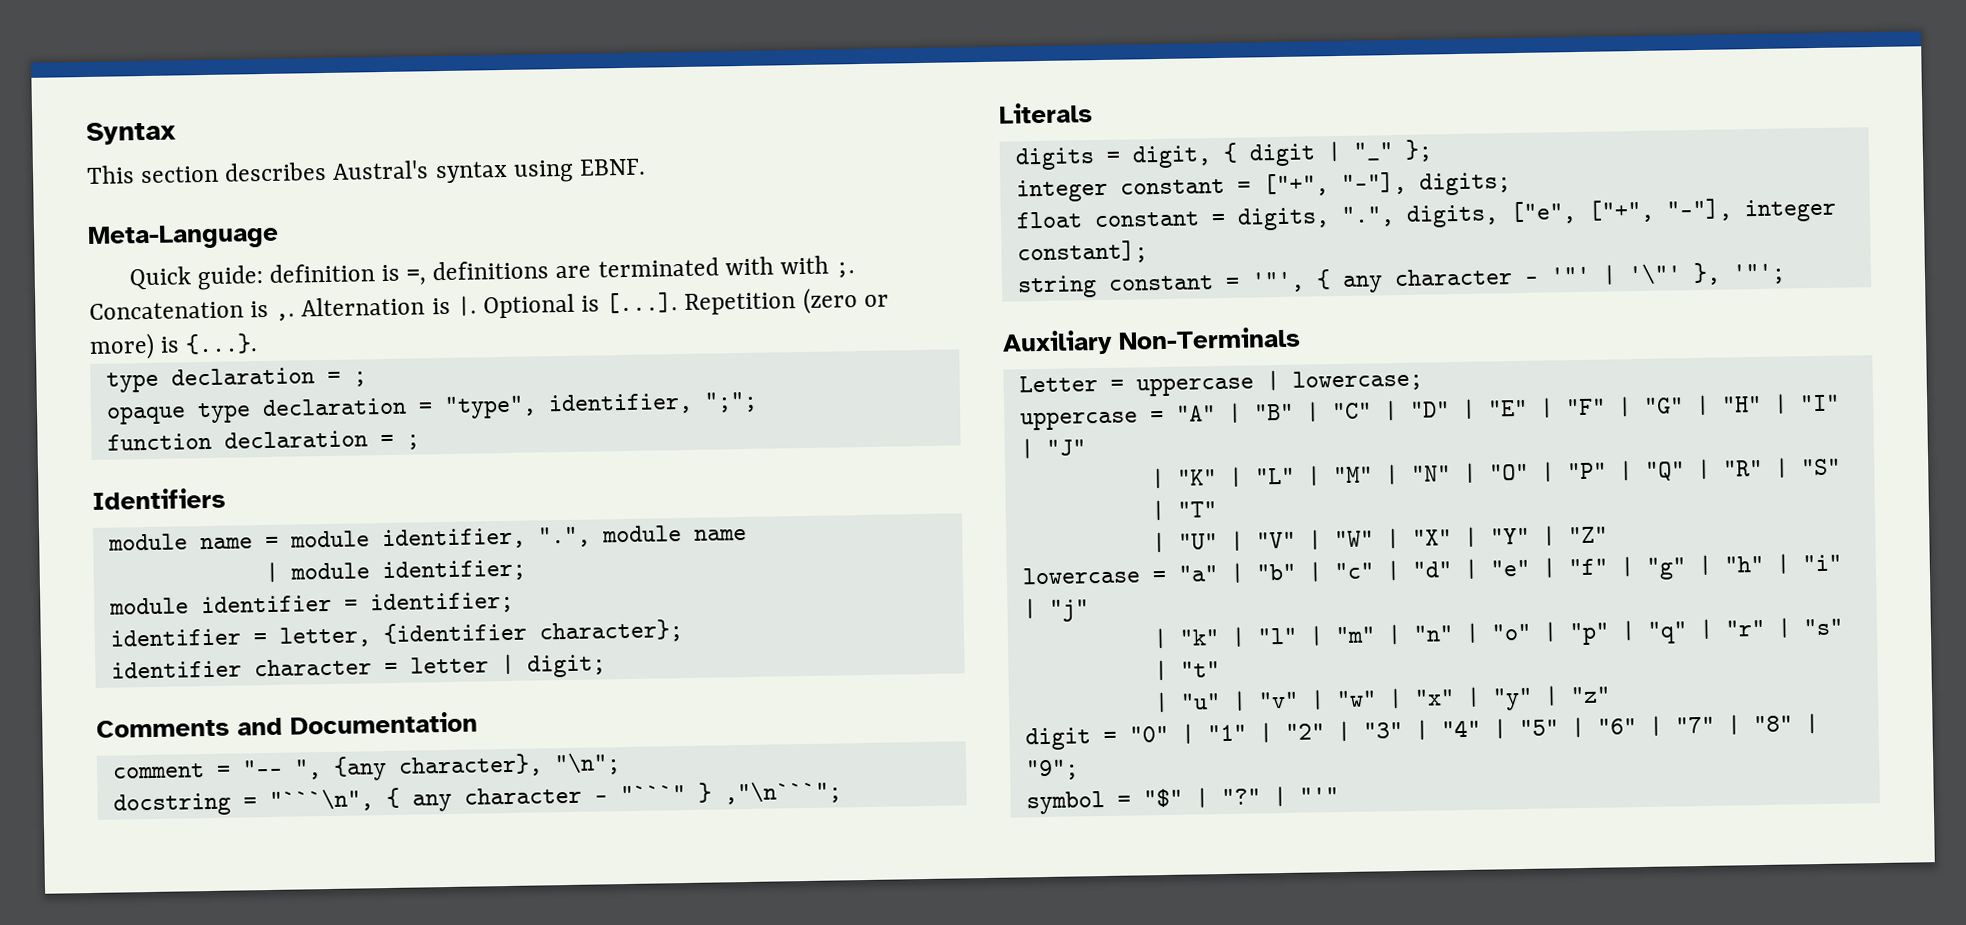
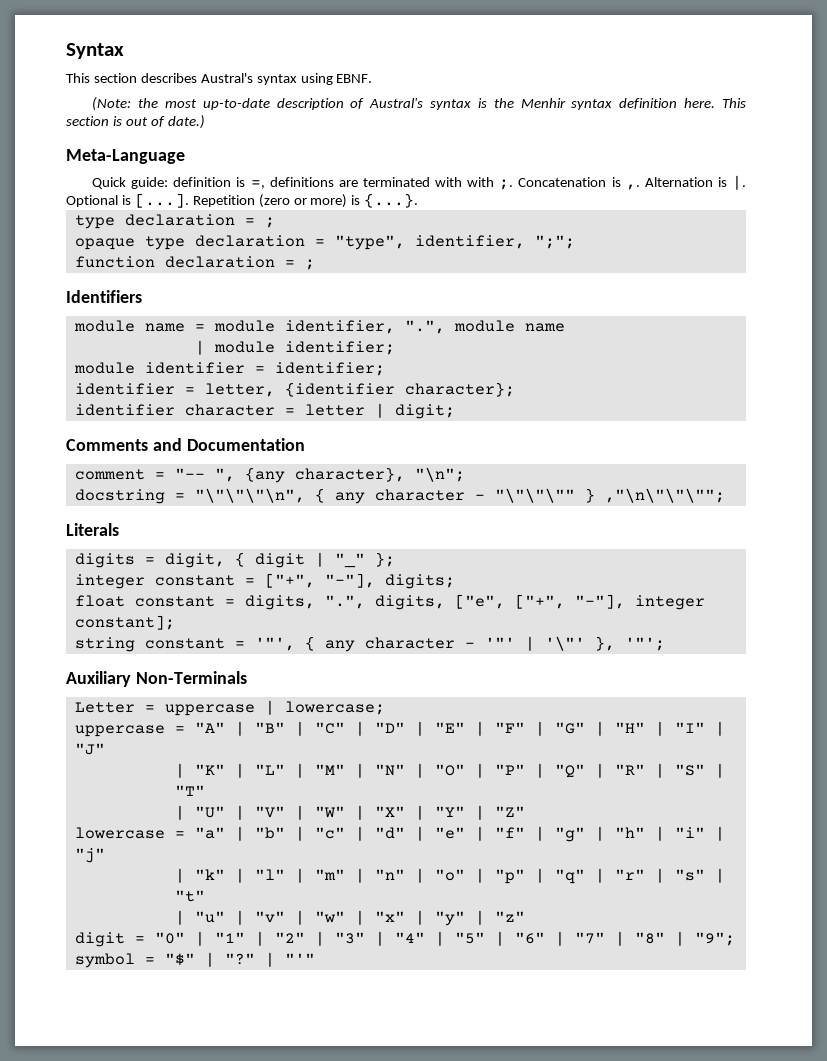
(646, 167) none -> [92,97,746,111] [66,115,205,129] // (Note: the most up-to-date description of Austral's syntax is the Menhir syntax definition here. This section is out of date.)
[268,780,842,813] "```\n", { any character - "```" } ,"\n```"; -> [194,488,725,504] "\"\"\"\n", { any character - "\"\"\"" } ,"\n\"\"\"";

